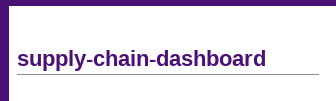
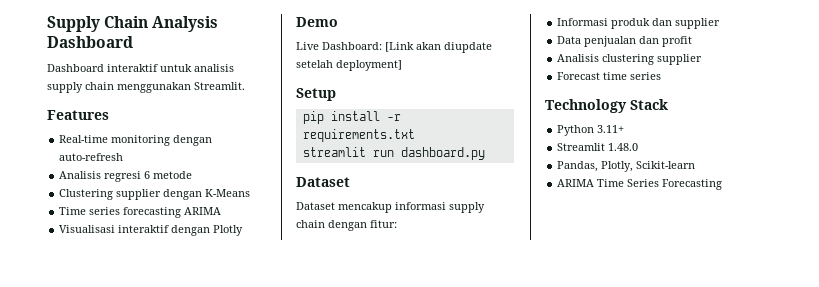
[17,50,266,71] supply-chain-dashboard -> [47,16,219,32] [47,36,133,48] [47,64,234,72] [47,82,245,93] [47,110,109,120] [59,135,213,146] [59,153,124,161] [59,171,193,182] [59,189,251,200] [59,207,222,218] [59,225,244,236] [296,17,338,27] [296,42,492,53] [296,60,402,71] [296,88,336,101] [302,111,401,124] [302,129,415,142] [302,147,485,160] [296,177,350,187] [296,202,485,213] [296,220,397,231] [557,18,721,29] [557,36,693,47] [557,54,703,65] [557,72,662,80] [545,99,668,113] [557,125,625,136] [557,143,639,151] [557,161,696,172] [557,179,723,190] Supply Chain Analysis Dashboard // Dashboard interaktif untuk analisis supply chain menggunakan Streamlit. // Features // Real-time monitoring dengan auto-refresh // Analisis regresi 6 metode // Clustering supplier dengan K-Means // Time series forecasting ARIMA // Visualisasi interaktif dengan Plotly // Demo // Live Dashboard: [Link akan diupdate setelah deployment] // Setup // pip install -r requirements.txt // streamlit run dashboard.py // Dataset // Dataset mencakup informasi supply chain dengan fitur: // Informasi produk dan supplier // Data penjualan dan profit // Analisis clustering supplier // Forecast time series // Technology Stack // Python 3.11+ // Streamlit 1.48.0 // Pandas, Plotly, Scikit-learn // ARIMA Time Series Forecasting

